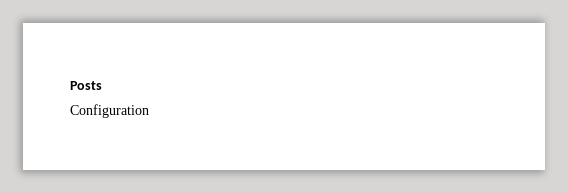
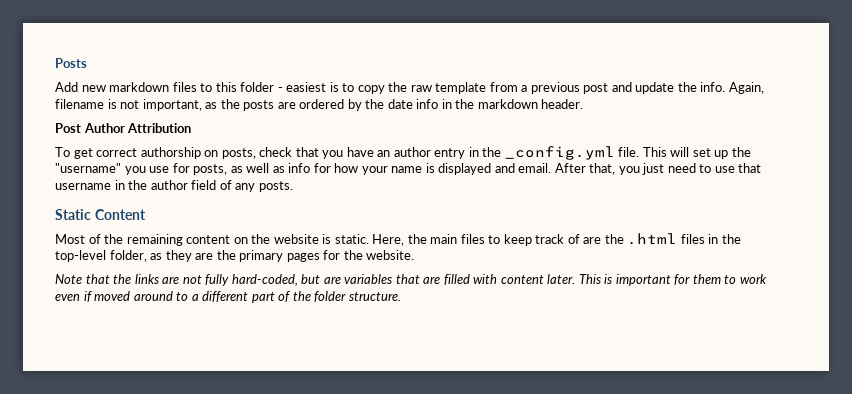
[70,104,149,118] Configuration -> [55,82,764,94] [55,99,584,111] [55,123,192,133] [55,146,751,160] [55,163,762,175] [55,180,293,192] [55,209,146,220] [55,233,741,246] [55,250,415,262] [55,274,767,286] [55,291,401,303] Add new markdown files to this folder - easiest is to copy the raw template from a previous post and update the info. Again, filename is not important, as the posts are ordered by the date info in the markdown header. // Post Author Attribution // To get correct authorship on posts, check that you have an author entry in the _config.yml file. This will set up the "username" you use for posts, as well as info for how your name is displayed and email. After that, you just need to use that username in the author field of any posts. // Static Content // Most of the remaining content on the website is static. Here, the main files to keep track of are the .html files in the top-level folder, as they are the primary pages for the website. // Note that the links are not fully hard-coded, but are variables that are filled with content later. This is important for them to work even if moved around to a different part of the folder structure.

